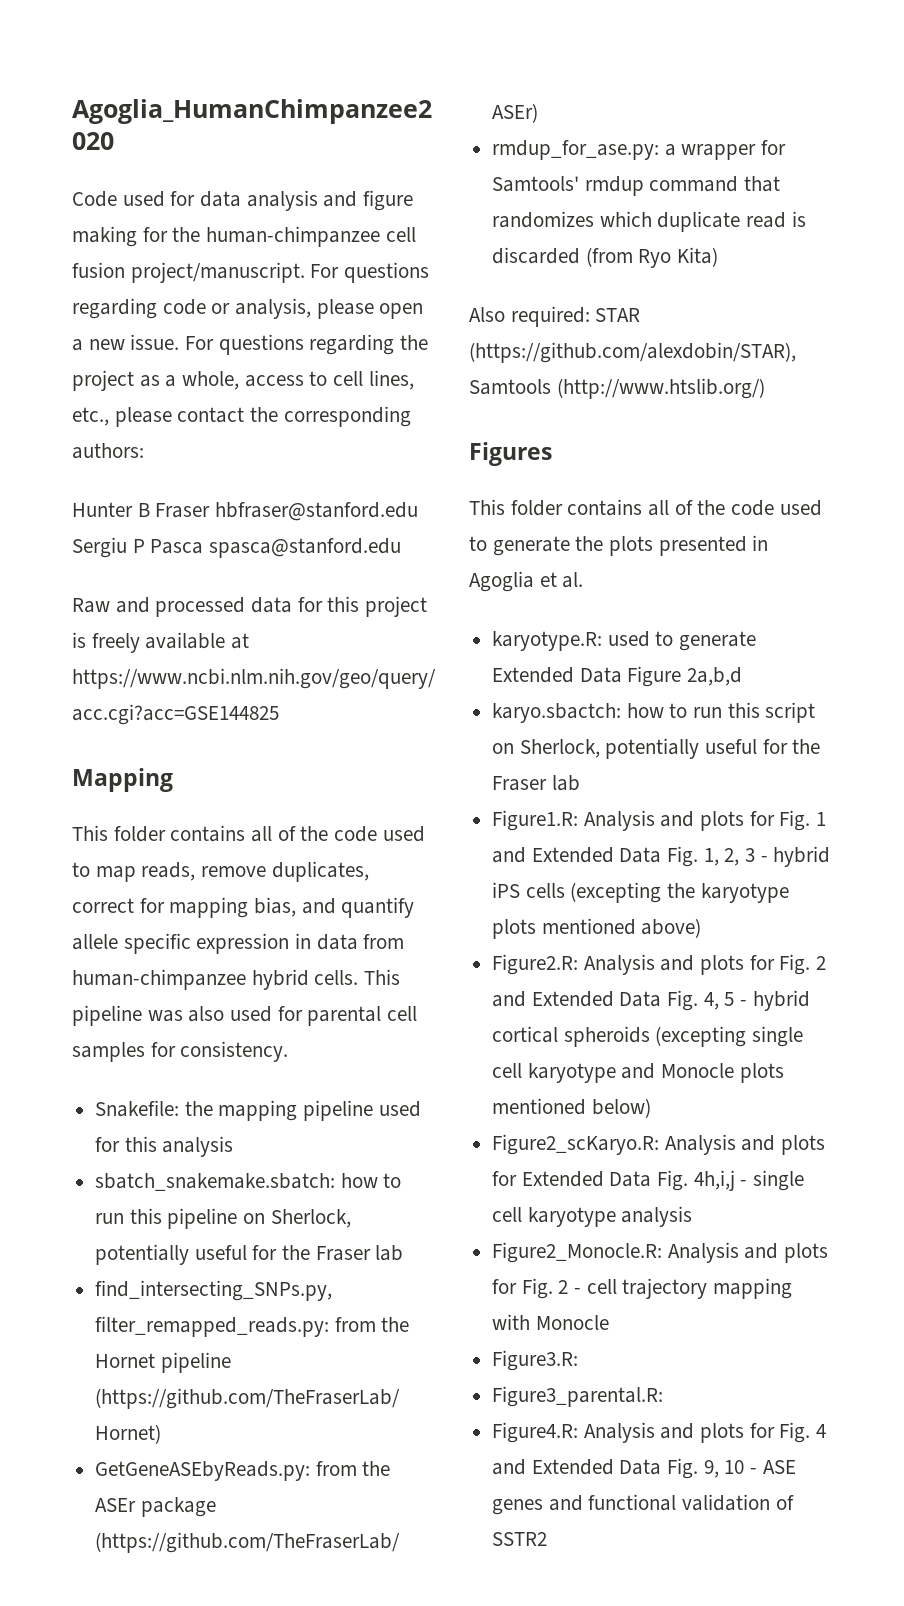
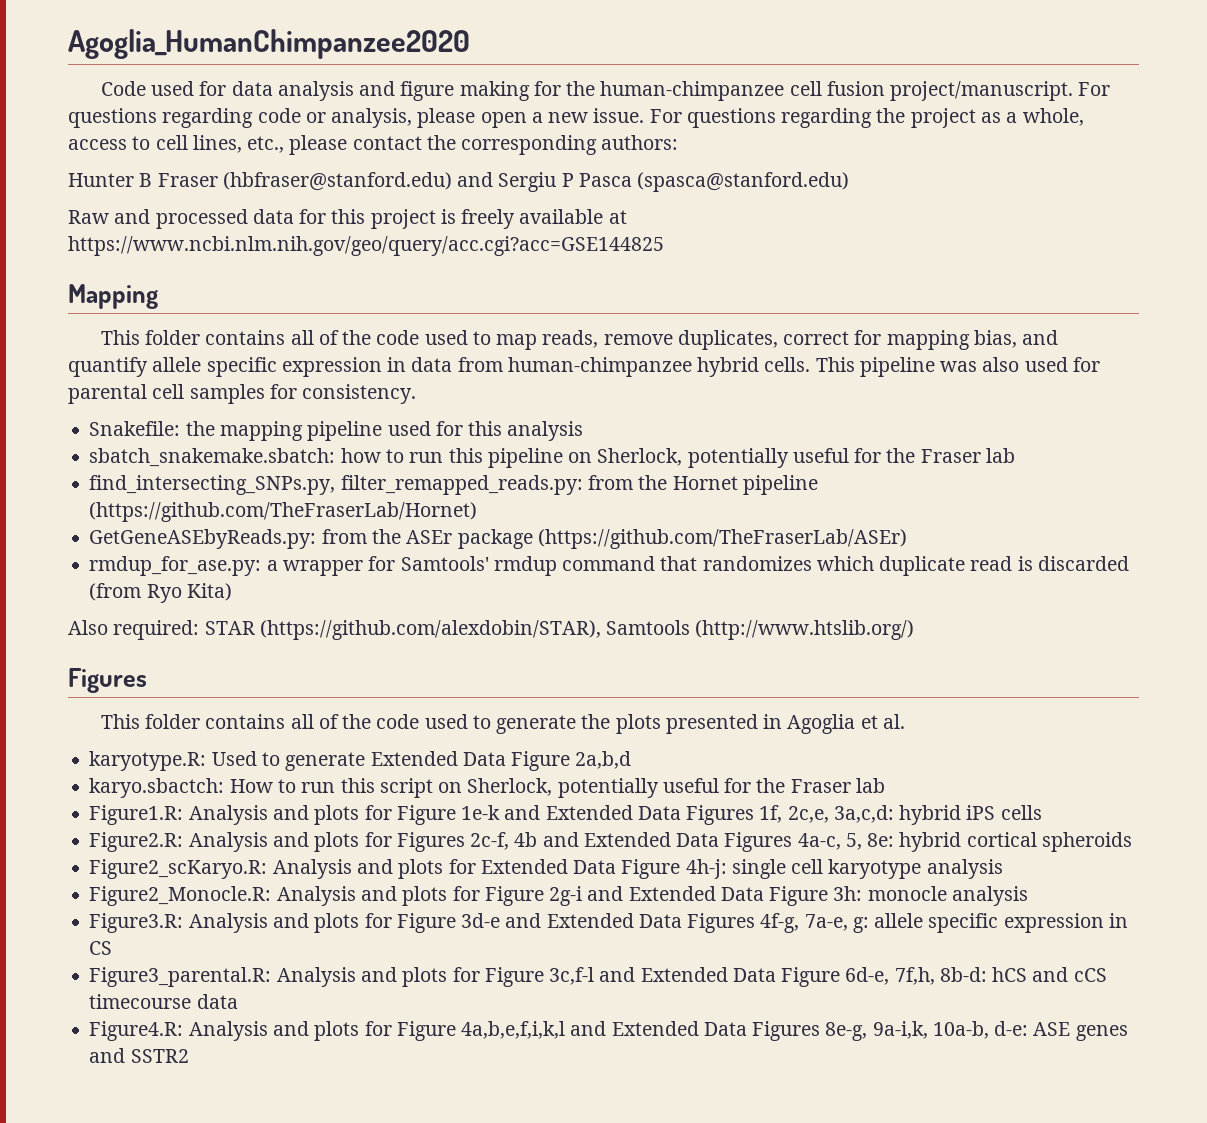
[215,502,419,521] hbfraser@stanford.edu -> [222,172,494,191] (hbfraser@stanford.edu) and
[209,538,402,558] spasca@stanford.edu -> [637,172,850,192] (spasca@stanford.edu)
[607,631,650,647] used -> [211,751,257,766] Used
[626,703,664,718] how -> [229,779,273,793] How
[779,810,827,831] [492,846,831,867] [492,882,789,903] [492,918,702,939] Fig. 1 and Extended Data Fig. 1, 2, 3 - hybrid iPS cells (excepting the karyotype plots mentioned above) -> [396,805,1042,825] Figure 1e-k and Extended Data Figures 1f, 2c,e, 3a,c,d: hybrid iPS cells
[779,954,827,975] [492,990,810,1011] [492,1026,804,1047] [492,1063,784,1083] [492,1098,651,1118] Fig. 2 and Extended Data Fig. 4, 5 - hybrid cortical spheroids (excepting single cell karyotype and Monocle plots mentioned below) -> [396,832,1132,852] Figures 2c-f, 4b and Extended Data Figures 4a-c, 5, 8e: hybrid cortical spheroids
[657,1170,748,1191] Fig. 4h,i,j - -> [621,859,727,879] Figure 4h-j:
[521,1278,793,1299] [492,1314,609,1330] [492,1350,579,1371] [492,1386,664,1407] Fig. 2 - cell trajectory mapping with Monocle // Figure3.R: // Figure3_parental.R: -> [484,886,1028,906] [89,913,1128,933] [89,941,113,955] [89,967,1107,987] [89,994,238,1009] Figure 2g-i and Extended Data Figure 3h: monocle analysis // Figure3.R: Analysis and plots for Figure 3d-e and Extended Data Figures 4f-g, 7a-e, g: allele specific expression in CS // Figure3_parental.R: Analysis and plots for Figure 3c,f-l and Extended Data Figure 6d-e, 7f,h, 8b-d: hCS and cCS timecourse data
[779,1422,827,1443] [492,1458,796,1479] [492,1494,794,1515] Fig. 4 and Extended Data Fig. 9, 10 - ASE genes and functional validation of -> [396,1021,1128,1041] [89,1048,126,1063] Figure 4a,b,e,f,i,k,l and Extended Data Figures 8e-g, 9a-i,k, 10a-b, d-e: ASE genes and

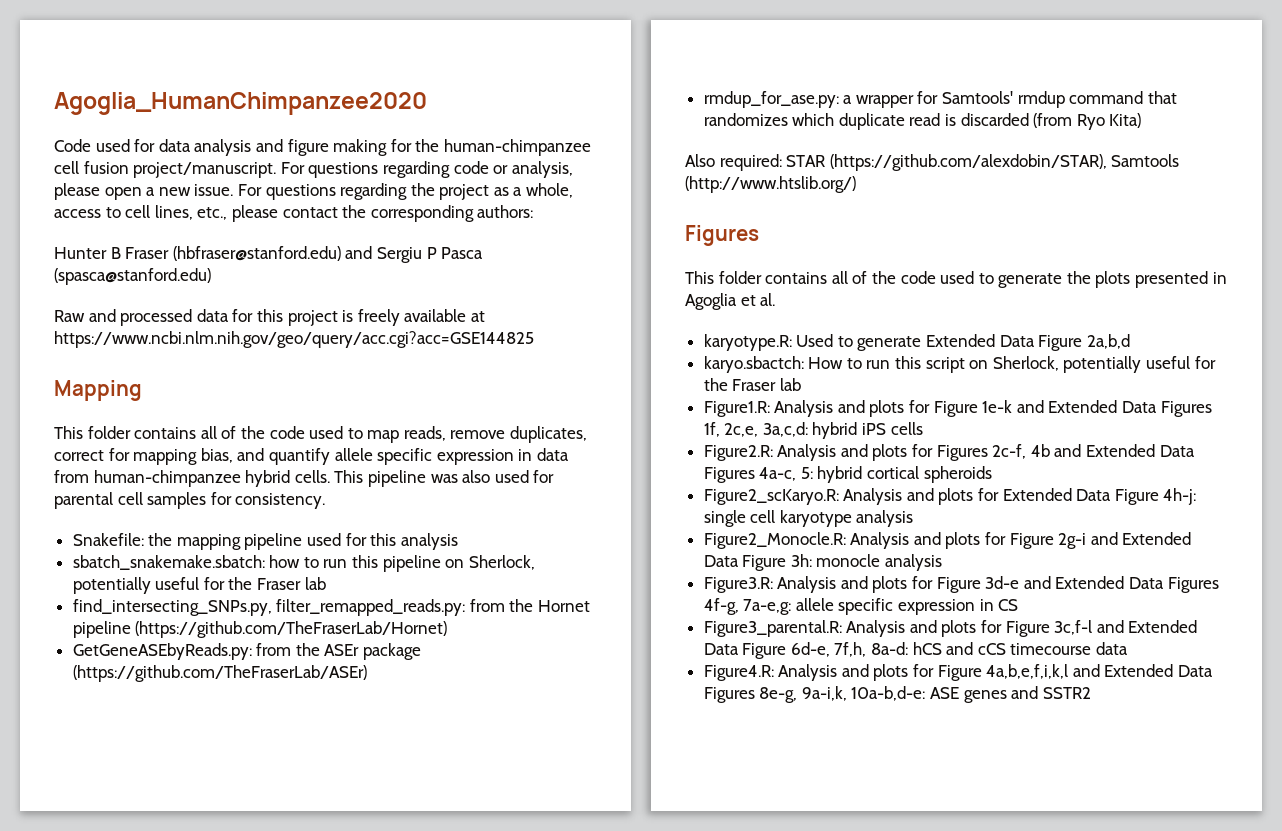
[845,833,895,850] 5, 8e: -> [800,467,813,479] 5:
[804,914,869,933] 7a-e, g: -> [743,599,792,615] 7a-e,g:
[939,967,987,982] 8b-d: -> [871,642,909,655] 8a-d:
[932,1021,1029,1039] 10a-b, d-e: -> [851,686,926,701] 10a-b,d-e:

